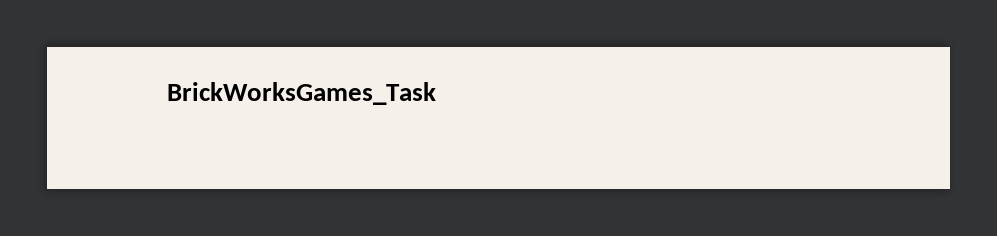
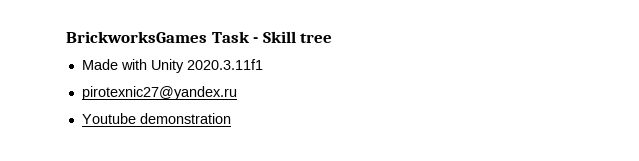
[167,82,436,105] BrickWorksGames_Task -> [66,31,333,43] [81,59,263,73] [81,86,237,100] [81,113,231,124] BrickworksGames Task - Skill tree // Made with Unity 2020.3.11f1 // pirotexnic27@yandex.ru // Youtube demonstration

